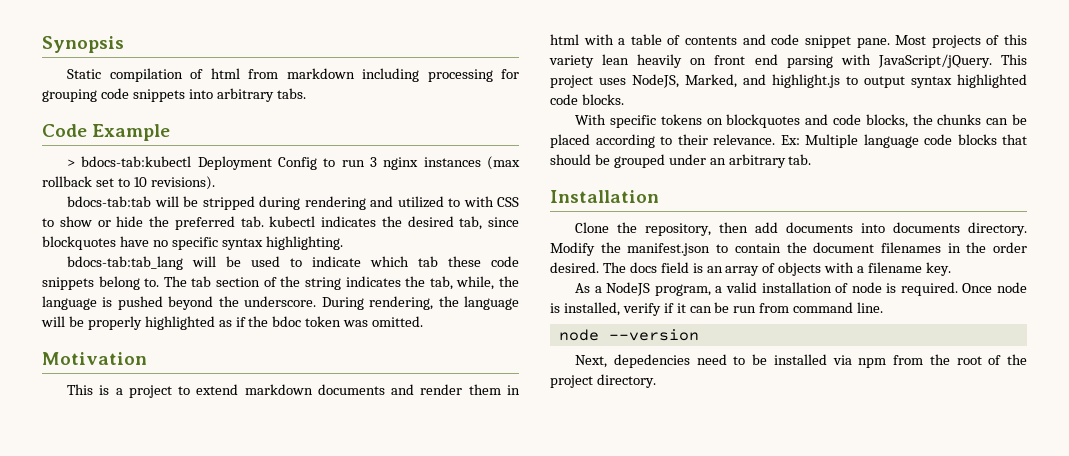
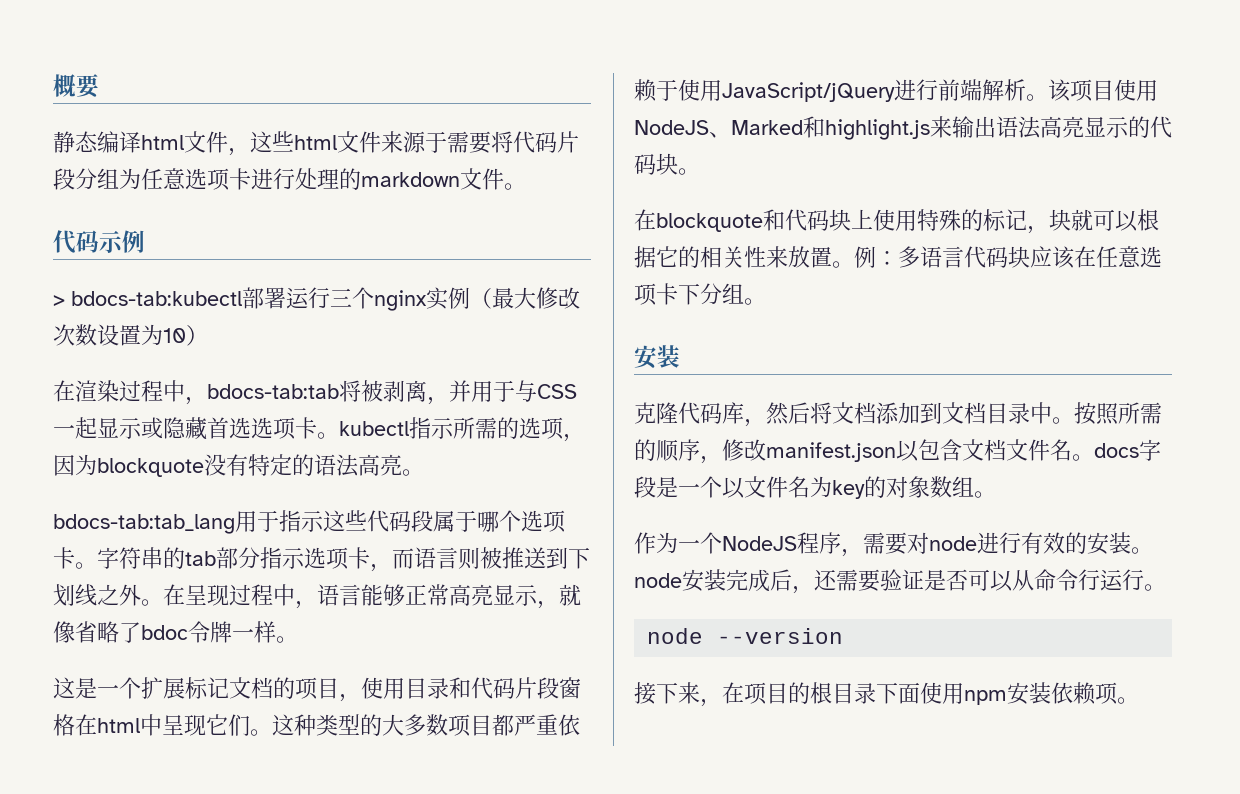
[42,36,124,53] [67,68,519,82] [42,88,306,102] [42,124,171,141] [67,156,520,170] [42,176,215,190] [67,196,519,210] [42,216,519,230] [42,236,343,250] [67,256,519,270] [42,276,520,290] [42,296,519,310] [41,316,424,330] [42,352,147,365] [67,384,520,398] [550,34,1027,48] [549,54,1027,68] [550,74,1027,88] [550,94,624,105] [575,114,1027,128] [550,134,1027,148] [550,154,812,168] [550,190,659,203] [575,222,1027,236] [550,242,1027,256] [550,262,951,276] [575,282,1027,296] [550,302,884,316] [558,329,699,341] [575,354,1027,368] [550,374,656,388] Synopsis // Static compilation of html from markdown including processing for grouping code snippets into arbitrary tabs. // Code Example // > bdocs-tab:kubectl Deployment Config to run 3 nginx instances (max rollback set to 10 revisions). // bdocs-tab:tab will be stripped during rendering and utilized to with CSS to show or hide the preferred tab. kubectl indicates the desired tab, since blockquotes have no specific syntax highlighting. // bdocs-tab:tab_lang will be used to indicate which tab these code snippets belong to. The tab section of the string indicates the tab, while, the language is pushed beyond the underscore. During rendering, the language will be properly highlighted as if the bdoc token was omitted. // Motivation // This is a project to extend markdown documents and render them in html with a table of contents and code snippet pane. Most projects of this variety lean heavily on front end parsing with JavaScript/jQuery. This project uses NodeJS, Marked, and highlight.js to output syntax highlighted code blocks. // With specific tokens on blockquotes and code blocks, the chunks can be placed according to their relevance. Ex: Multiple language code blocks that should be grouped under an arbitrary tab. // Installation // Clone the repository, then add documents into documents directory. Modify the manifest.json to contain the document filenames in the order desired. The docs field is an array of objects with a filename key. // As a NodeJS program, a valid installation of node is required. Once node is installed, verify if it can be run from command line. // node --version // Next, depedencies need to be installed via npm from the root of the project directory. -> [53,74,100,98] [53,131,579,156] [53,168,526,191] [53,230,145,254] [53,287,580,311] [53,324,208,346] [53,380,577,405] [53,417,585,442] [53,454,424,477] [53,510,566,534] [53,547,590,572] [53,584,581,609] [53,621,298,643] [53,677,581,702] [53,714,580,737] [634,79,1158,102] [634,116,1172,140] [634,153,700,175] [634,209,1159,234] [634,246,1162,269] [634,283,766,306] [634,345,680,369] [634,402,1162,427] [634,439,1161,464] [634,476,996,499] [634,532,1153,557] [634,569,1166,594] [647,628,844,644] [634,682,1139,707] 概要 // 静态编译html文件，这些html文件来源于需要将代码片段分组为任意选项卡进行处理的markdown文件。 // 代码示例 // > bdocs-tab:kubectl部署运行三个nginx实例（最大修改次数设置为10） // 在渲染过程中，bdocs-tab:tab将被剥离，并用于与CSS一起显示或隐藏首选选项卡。kubectl指示所需的选项，因为blockquote没有特定的语法高亮。 // bdocs-tab:tab_lang用于指示这些代码段属于哪个选项卡。字符串的tab部分指示选项卡，而语言则被推送到下划线之外。在呈现过程中，语言能够正常高亮显示，就像省略了bdoc令牌一样。 // 这是一个扩展标记文档的项目，使用目录和代码片段窗格在html中呈现它们。这种类型的大多数项目都严重依赖于使用JavaScript/jQuery进行前端解析。该项目使用NodeJS、Marked和highlight.js来输出语法高亮显示的代码块。 // 在blockquote和代码块上使用特殊的标记，块就可以根据它的相关性来放置。例：多语言代码块应该在任意选项卡下分组。 // 安装 // 克隆代码库，然后将文档添加到文档目录中。按照所需的顺序，修改manifest.json以包含文档文件名。docs字段是一个以文件名为key的对象数组。 // 作为一个NodeJS程序，需要对node进行有效的安装。node安装完成后，还需要验证是否可以从命令行运行。 // node --version // 接下来，在项目的根目录下面使用npm安装依赖项。

